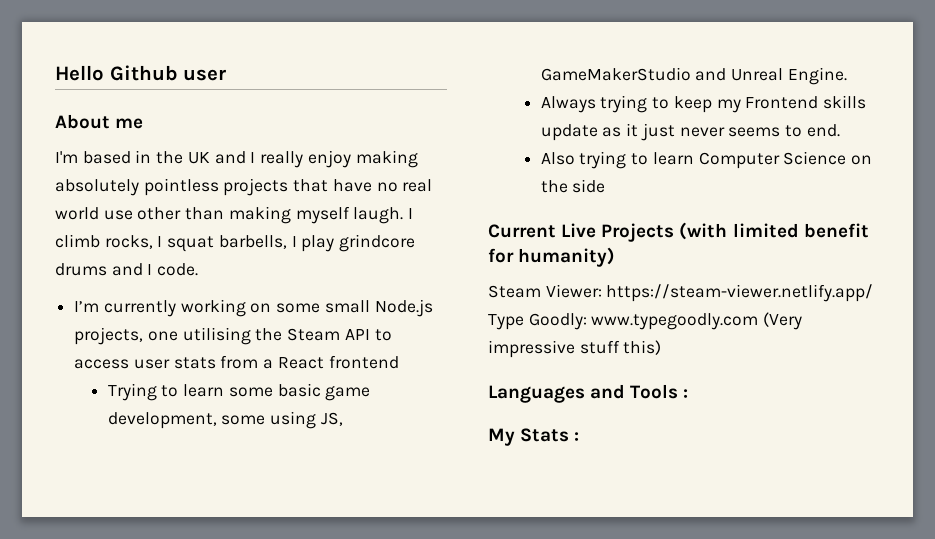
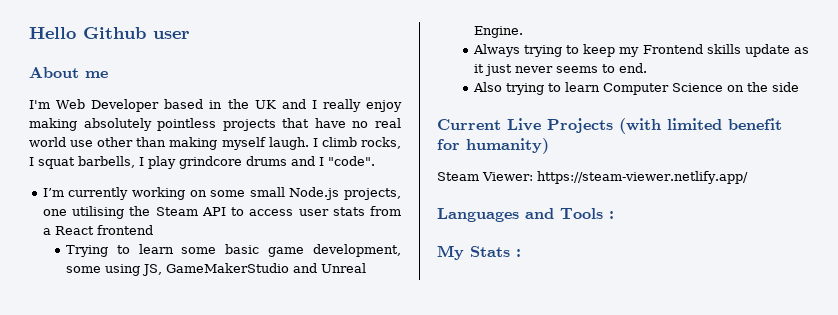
(78, 157) none -> [56,99,160,112] Web Developer
[157,263,199,276] code. -> [328,156,375,166] "code".
[488,312,803,330] [488,340,662,358] Type Goodly: www.typegoodly.com (Very impressive stuff this) -> (748, 177) none

